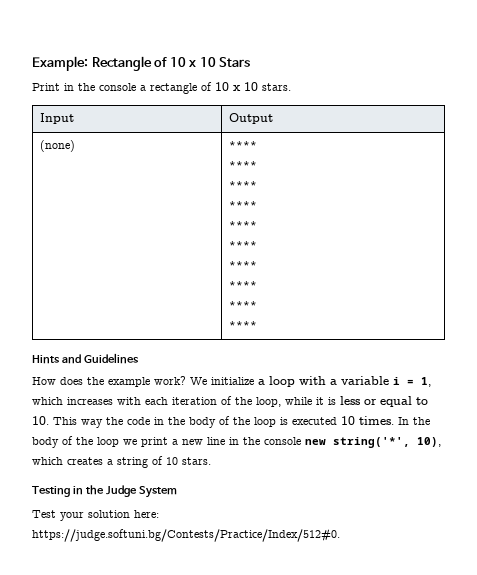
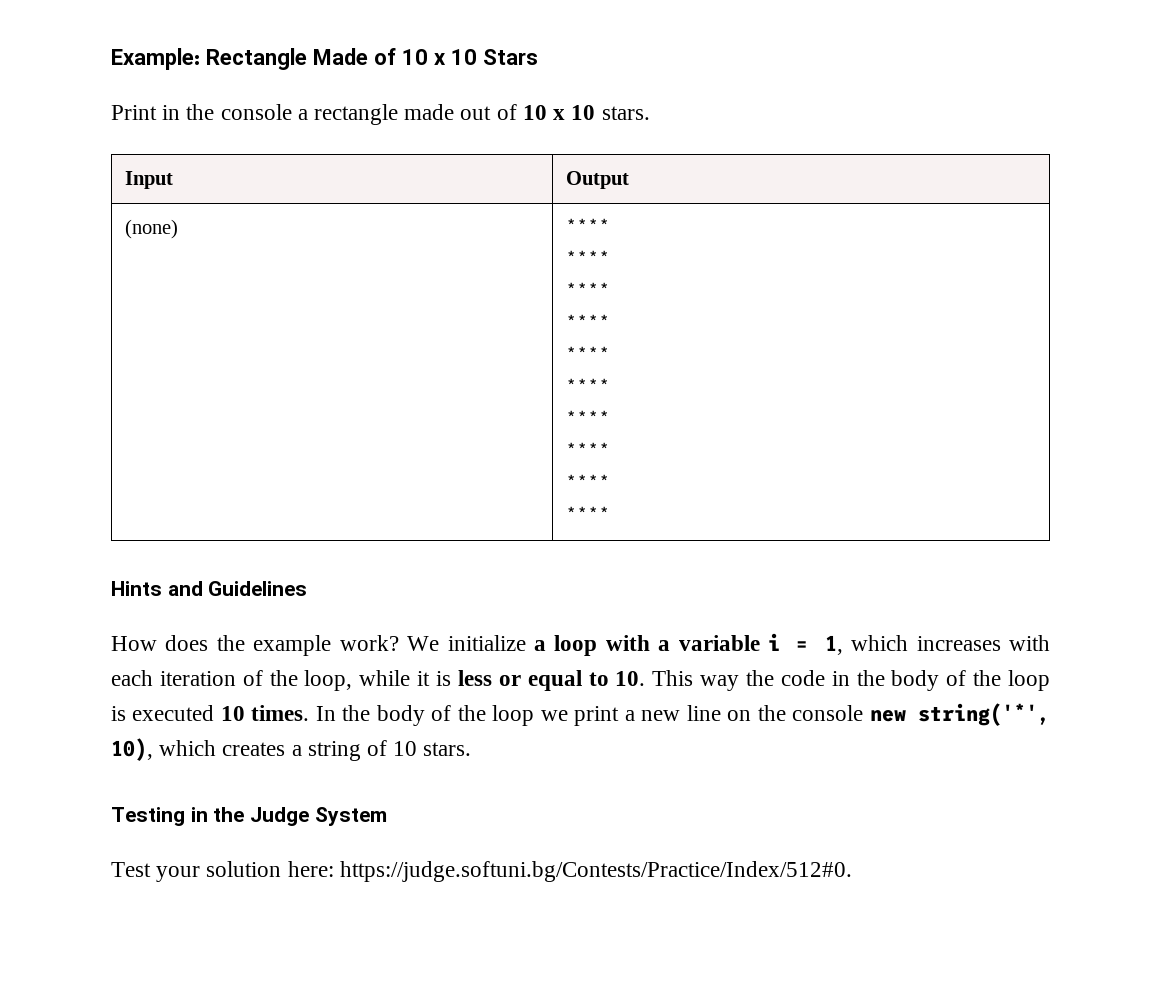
(152, 63) none -> [313,48,368,65] Made
(197, 88) none -> [404,104,492,120] made out
[229,437,239,445] in -> [727,710,752,721] on

